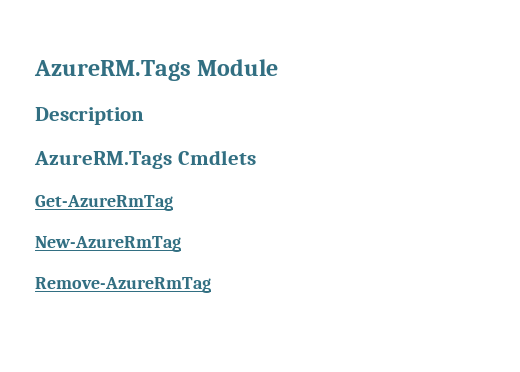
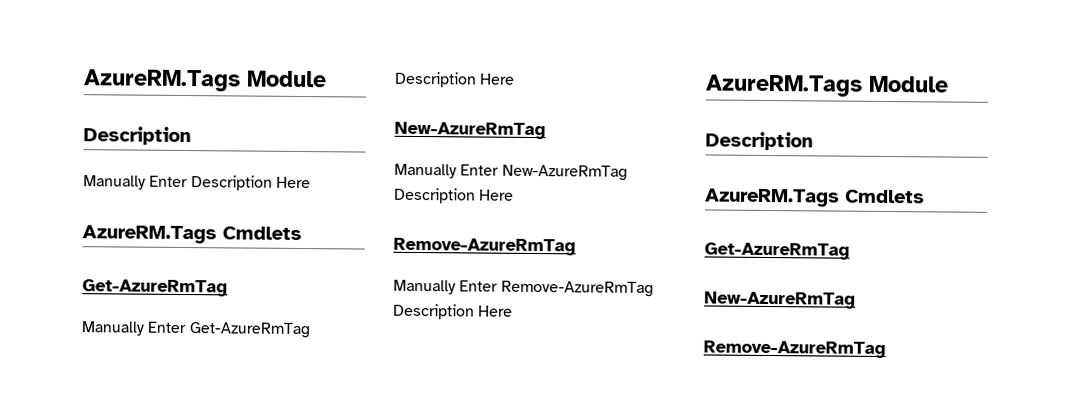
[34,59,279,81] [35,107,144,125] AzureRM.Tags Module // Description -> [83,69,327,92] [83,126,191,146] [83,175,311,191] [82,225,302,245] [82,279,228,297] [81,321,310,339] [395,71,516,88] [394,121,546,140] [394,163,628,181] [394,187,515,204] [393,237,576,256] [393,279,654,298] [393,303,514,320] [705,74,949,97] [705,131,813,151] AzureRM.Tags Module // Description // Manually Enter Description Here // AzureRM.Tags Cmdlets // Get-AzureRmTag // Manually Enter Get-AzureRmTag Description Here // New-AzureRmTag // Manually Enter New-AzureRmTag Description Here // Remove-AzureRmTag // Manually Enter Remove-AzureRmTag Description Here // AzureRM.Tags Module // Description

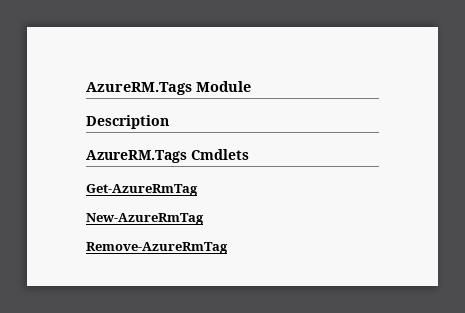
[83,69,327,92] [83,126,191,146] [83,175,311,191] [82,225,302,245] [82,279,228,297] [81,321,310,339] [395,71,516,88] [394,121,546,140] [394,163,628,181] [394,187,515,204] [393,237,576,256] [393,279,654,298] [393,303,514,320] [705,74,949,97] [705,131,813,151] AzureRM.Tags Module // Description // Manually Enter Description Here // AzureRM.Tags Cmdlets // Get-AzureRmTag // Manually Enter Get-AzureRmTag Description Here // New-AzureRmTag // Manually Enter New-AzureRmTag Description Here // Remove-AzureRmTag // Manually Enter Remove-AzureRmTag Description Here // AzureRM.Tags Module // Description -> [86,81,251,95] [86,115,169,129] AzureRM.Tags Module // Description

